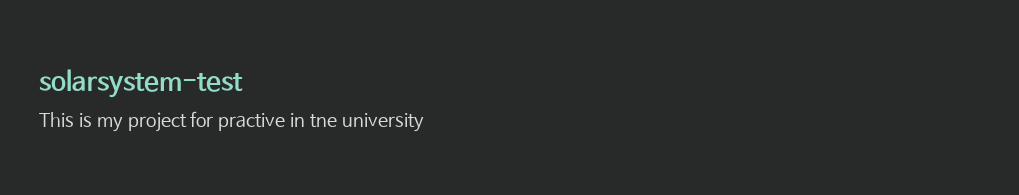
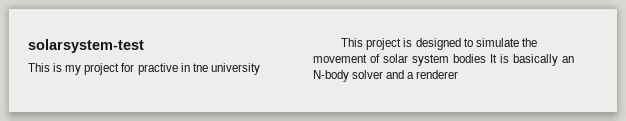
(424, 122) none -> [341,38,537,50] [313,54,574,66] [313,70,459,82] // This project is designed to simulate the movement of solar system bodies It is basically an N-body solver and a renderer

